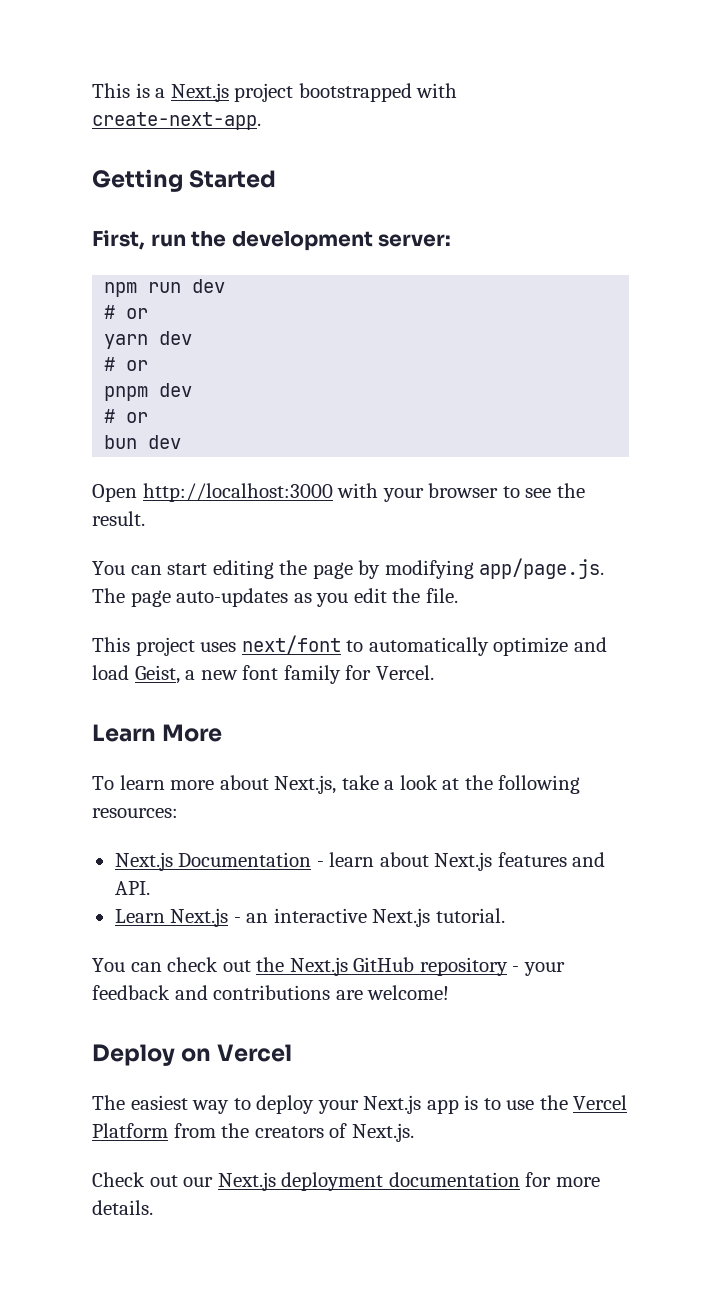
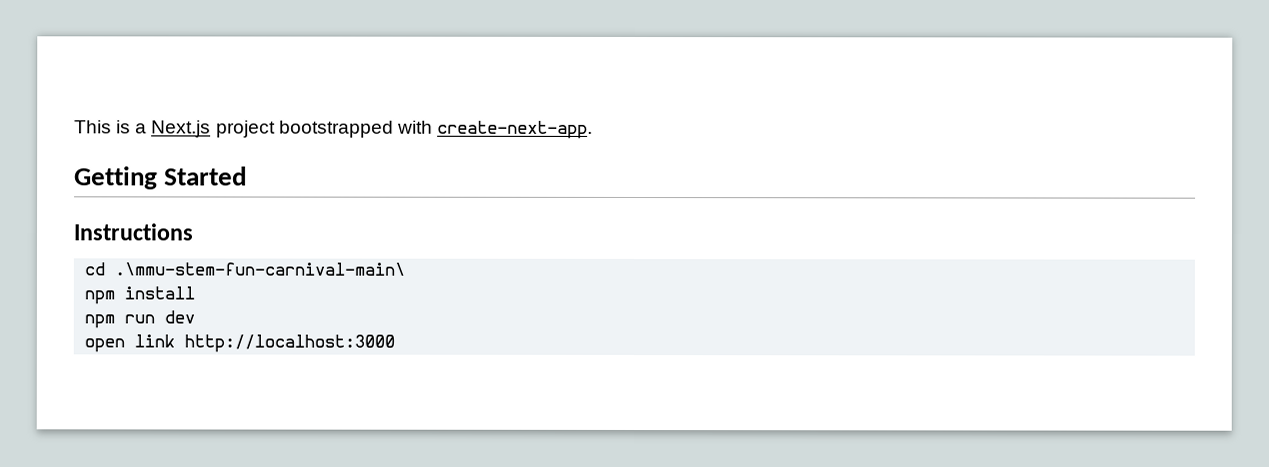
[92,230,452,251] [104,279,226,297] [104,305,149,319] [104,331,193,349] [104,357,149,371] [104,383,193,401] [104,409,149,423] [104,435,182,449] [92,483,585,502] [92,511,145,526] [92,558,605,579] [92,588,458,607] [92,635,607,656] [92,665,434,684] [92,724,223,742] [92,775,581,794] [92,808,178,818] [114,852,606,871] [114,881,150,895] [114,908,505,927] [92,957,565,976] [92,985,450,1000] [92,1044,293,1066] [92,1095,628,1114] [92,1123,414,1142] [92,1172,600,1191] [92,1200,153,1215] First, run the development server: // npm run dev // # or // yarn dev // # or // pnpm dev // # or // bun dev // Open http://localhost:3000 with your browser to see the result. // You can start editing the page by modifying app/page.js. The page auto-updates as you edit the file. // This project uses next/font to automatically optimize and load Geist, a new font family for Vercel. // Learn More // To learn more about Next.js, take a look at the following resources: // Next.js Documentation - learn about Next.js features and API. // Learn Next.js - an interactive Next.js tutorial. // You can check out the Next.js GitHub repository - your feedback and contributions are welcome! // Deploy on Vercel // The easiest way to deploy your Next.js app is to use the Vercel Platform from the creators of Next.js. // Check out our Next.js deployment documentation for more details. -> [73,223,194,241] [84,262,406,276] [84,286,196,305] [84,310,196,329] [84,334,396,353] Instructions // cd .\mmu-stem-fun-carnival-main\ // npm install // npm run dev // open link http://localhost:3000

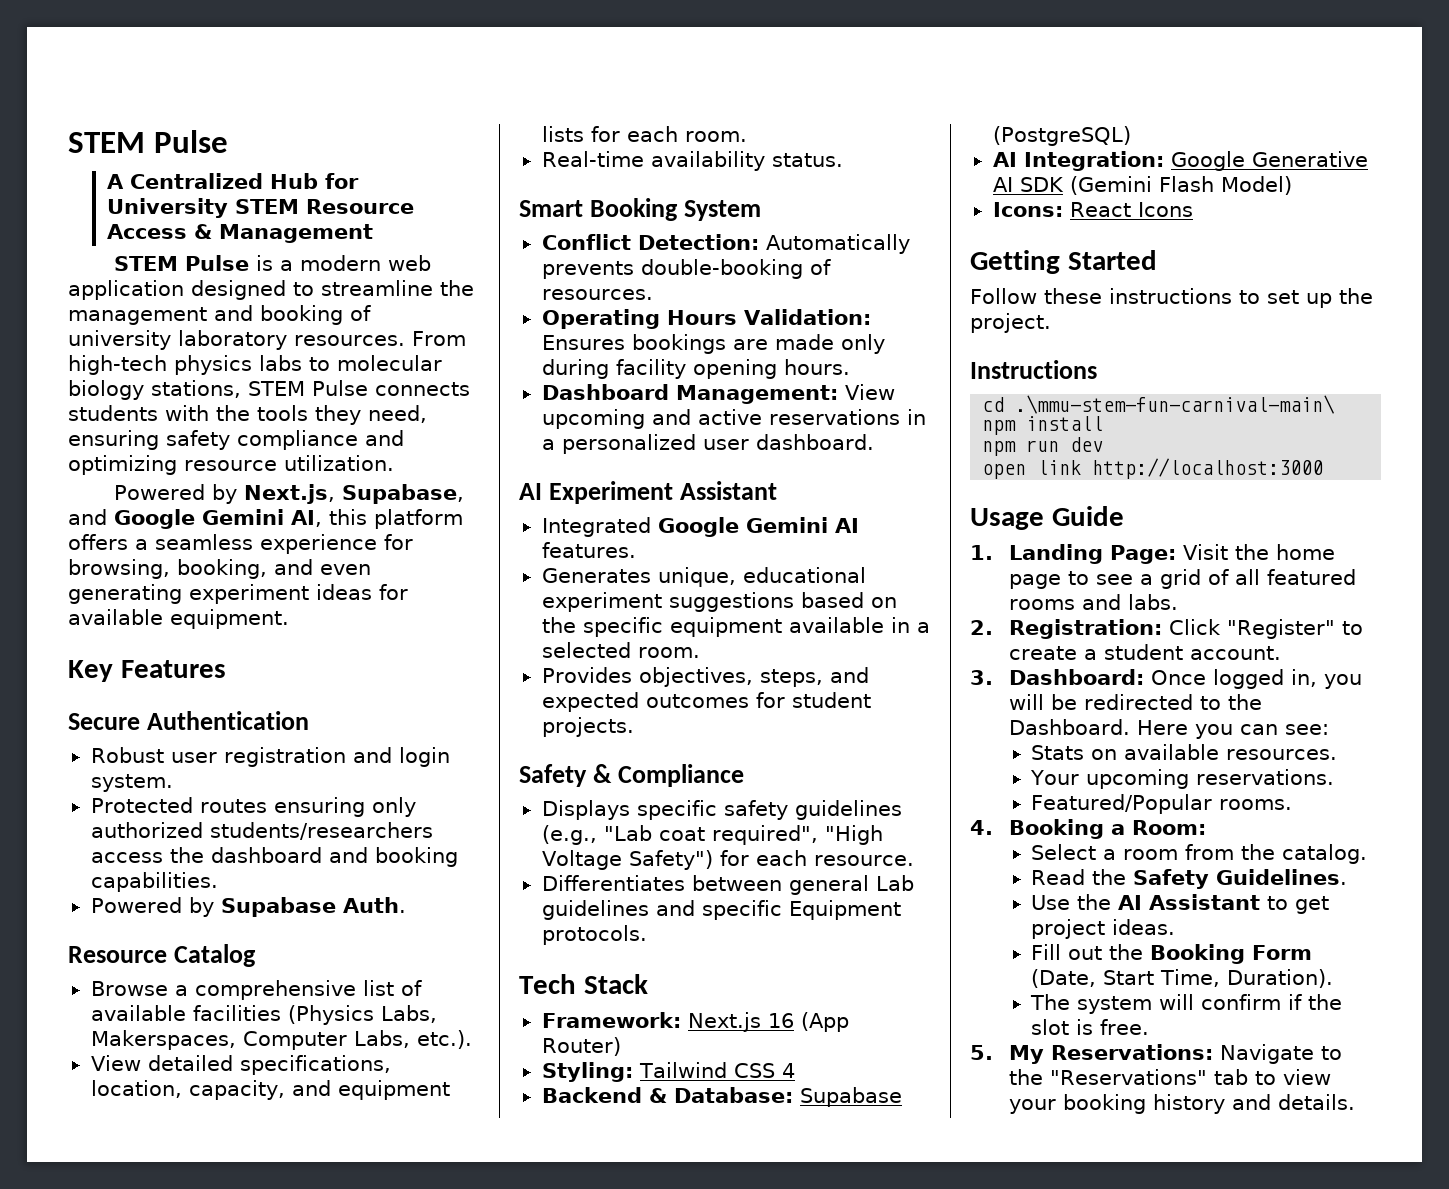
[74,120,593,139] [74,166,248,190] This is a Next.js project bootstrapped with create-next-app. // Getting Started -> [68,130,228,153] [106,173,359,189] [106,198,414,218] [106,224,373,243] [113,255,431,271] [68,280,474,300] [68,305,371,325] [68,330,466,350] [68,355,442,375] [68,380,470,400] [68,405,427,425] [68,430,404,450] [68,455,394,475] [113,484,464,504] [68,509,463,529] [68,534,413,554] [68,559,371,579] [68,584,408,604] [68,609,289,629] [68,660,226,682] [68,711,310,730] [90,747,450,767] [90,774,173,792] [90,797,416,817] [90,822,433,840] [90,847,458,867] [90,872,218,892] [90,897,406,917] [68,944,257,967] [90,980,422,1000] [90,1005,437,1025] [90,1030,472,1050] [90,1055,391,1075] [90,1080,450,1100] [541,126,747,142] [541,151,843,171] [519,198,762,221] [541,234,910,254] [541,259,831,279] [541,289,653,300] [541,309,871,329] [541,334,885,354] [541,359,850,379] [541,384,895,404] [541,409,926,429] [541,434,874,454] [519,481,778,504] [541,517,859,537] [541,542,636,558] [541,567,866,587] [541,592,897,612] [541,617,930,637] [541,642,700,658] [541,667,869,687] [541,692,871,712] [541,717,634,737] [519,764,745,787] [541,800,902,820] [541,825,883,845] [541,850,914,870] [541,875,914,895] [541,900,901,920] [541,925,647,945] [519,974,648,994] [541,1012,849,1032] [541,1037,621,1056] [541,1062,795,1082] [541,1087,902,1107] [992,126,1131,146] [992,151,1368,171] [992,176,1292,195] [992,202,1193,217] [970,250,1157,274] [970,288,1373,308] [970,313,1051,333] STEM Pulse // A Centralized Hub for University STEM Resource Access & Management // STEM Pulse is a modern web application designed to streamline the management and booking of university laboratory resources. From high-tech physics labs to molecular biology stations, STEM Pulse connects students with the tools they need, ensuring safety compliance and optimizing resource utilization. // Powered by Next.js, Supabase, and Google Gemini AI, this platform offers a seamless experience for browsing, booking, and even generating experiment ideas for available equipment. // Key Features // Secure Authentication // Robust user registration and login system. // Protected routes ensuring only authorized students/researchers access the dashboard and booking capabilities. // Powered by Supabase Auth. // Resource Catalog // Browse a comprehensive list of available facilities (Physics Labs, Makerspaces, Computer Labs, etc.). // View detailed specifications, location, capacity, and equipment lists for each room. // Real-time availability status. // Smart Booking System // Conflict Detection: Automatically prevents double-booking of resources. // Operating Hours Validation: Ensures bookings are made only during facility opening hours. // Dashboard Management: View upcoming and active reservations in a personalized user dashboard. // AI Experiment Assistant // Integrated Google Gemini AI features. // Generates unique, educational experiment suggestions based on the specific equipment available in a selected room. // Provides objectives, steps, and expected outcomes for student projects. // Safety & Compliance // Displays specific safety guidelines (e.g., "Lab coat required", "High Voltage Safety") for each resource. // Differentiates between general Lab guidelines and specific Equipment protocols. // Tech Stack // Framework: Next.js 16 (App Router) // Styling: Tailwind CSS 4 // Backend & Database: Supabase (PostgreSQL) // AI Integration: Google Generative AI SDK (Gemini Flash Model) // Icons: React Icons // Getting Started // Follow these instructions to set up the project.
(396, 343) none -> [970,506,1124,530] [970,544,1335,564] [1008,569,1356,589] [1008,594,1178,610] [970,619,1363,639] [1008,644,1281,660] [970,669,1362,689] [1008,694,1262,710] [1008,719,1329,739] [1031,744,1338,760] [1030,769,1335,789] [1031,794,1293,814] [970,819,1206,839] [1031,844,1368,864] [1031,869,1348,889] [1031,894,1330,914] [1031,919,1176,939] [1031,944,1313,964] [1031,969,1334,988] [1030,994,1343,1014] [1031,1019,1150,1035] [970,1044,1342,1064] [1008,1069,1331,1085] [1008,1094,1355,1114] // Usage Guide // 1. Landing Page: Visit the home page to see a grid of all featured rooms and labs. // 2. Registration: Click "Register" to create a student account. // 3. Dashboard: Once logged in, you will be redirected to the Dashboard. Here you can see: // Stats on available resources. // Your upcoming reservations. // Featured/Popular rooms. // 4. Booking a Room: // Select a room from the catalog. // Read the Safety Guidelines. // Use the AI Assistant to get project ideas. // Fill out the Booking Form (Date, Start Time, Duration). // The system will confirm if the slot is free. // 5. My Reservations: Navigate to the "Reservations" tab to view your booking history and details.

